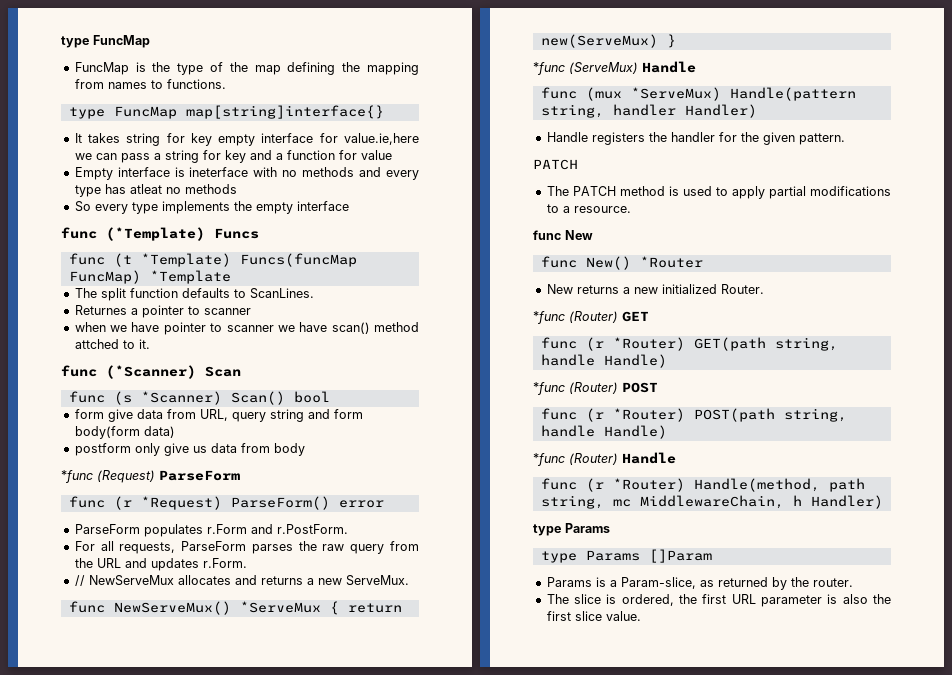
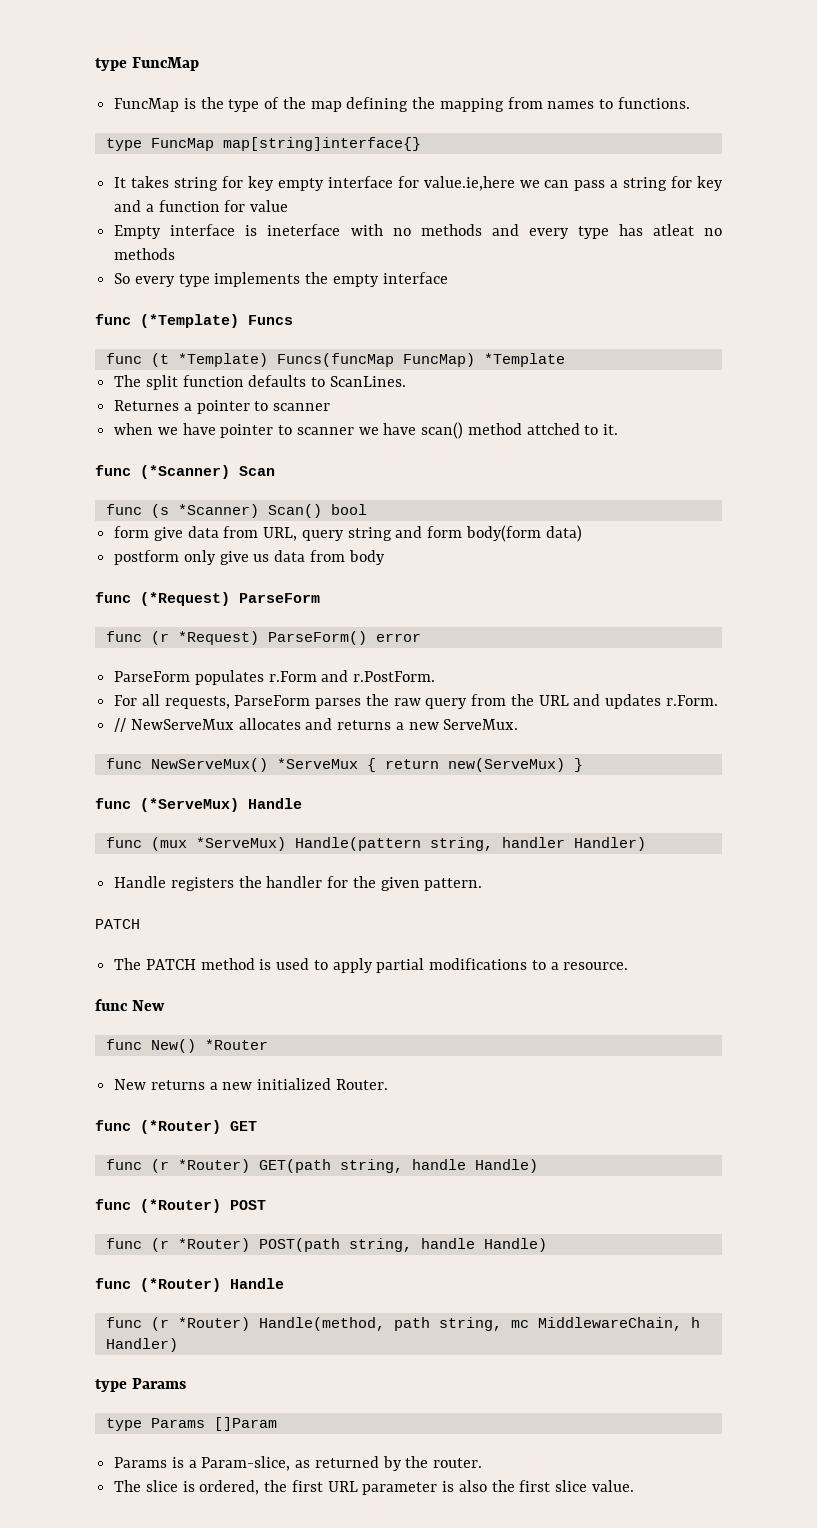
[61,470,155,483] *func (Request) -> [95,592,230,606] func (*Request)
[533,62,638,75] *func (ServeMux) -> [95,798,239,812] func (*ServeMux)
[533,311,618,324] *func (Router) -> [95,1120,221,1134] func (*Router)
[533,382,618,395] *func (Router) -> [95,1199,221,1213] func (*Router)
[533,453,618,466] *func (Router) -> [95,1278,221,1292] func (*Router)

